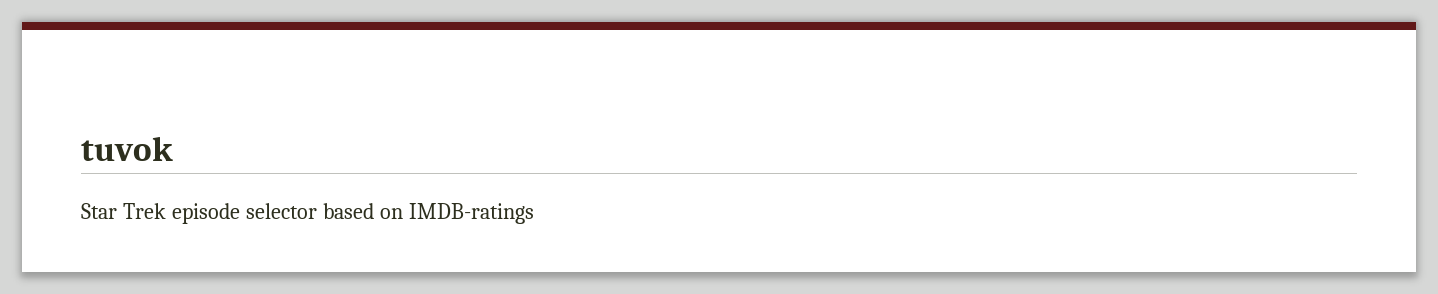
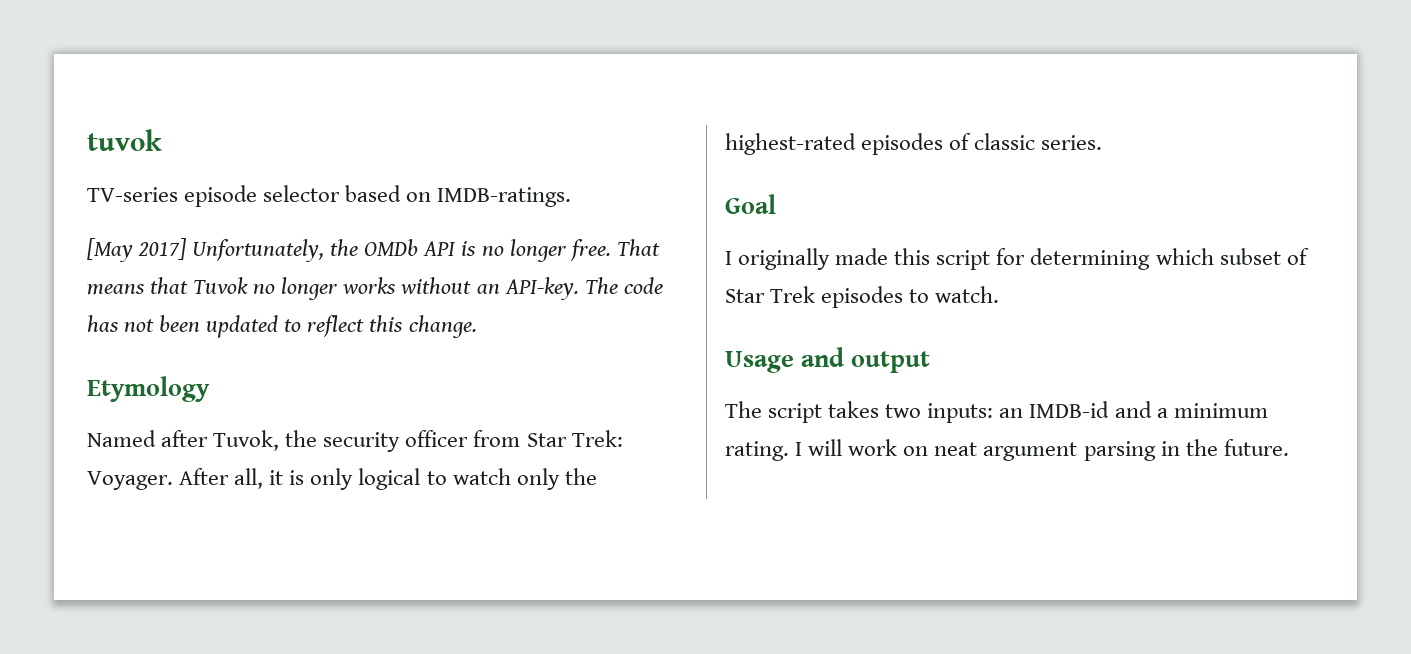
[81,203,166,219] Star Trek -> [87,187,178,202] TV-series
[408,203,534,224] IMDB-ratings -> [437,187,572,207] [87,238,660,262] [87,277,663,300] [87,315,477,338] [87,376,210,402] [87,430,623,452] [87,468,597,490] [725,133,1103,155] [725,194,776,214] [725,248,1309,270] [725,286,1000,308] [725,347,931,373] [725,401,1268,423] [725,439,1289,461] IMDB-ratings. // [May 2017] Unfortunately, the OMDb API is no longer free. That means that Tuvok no longer works without an API-key. The code has not been updated to reflect this change. // Etymology // Named after Tuvok, the security officer from Star Trek: Voyager. After all, it is only logical to watch only the highest-rated episodes of classic series. // Goal // I originally made this script for determining which subset of Star Trek episodes to watch. // Usage and output // The script takes two inputs: an IMDB-id and a minimum rating. I will work on neat argument parsing in the future.

